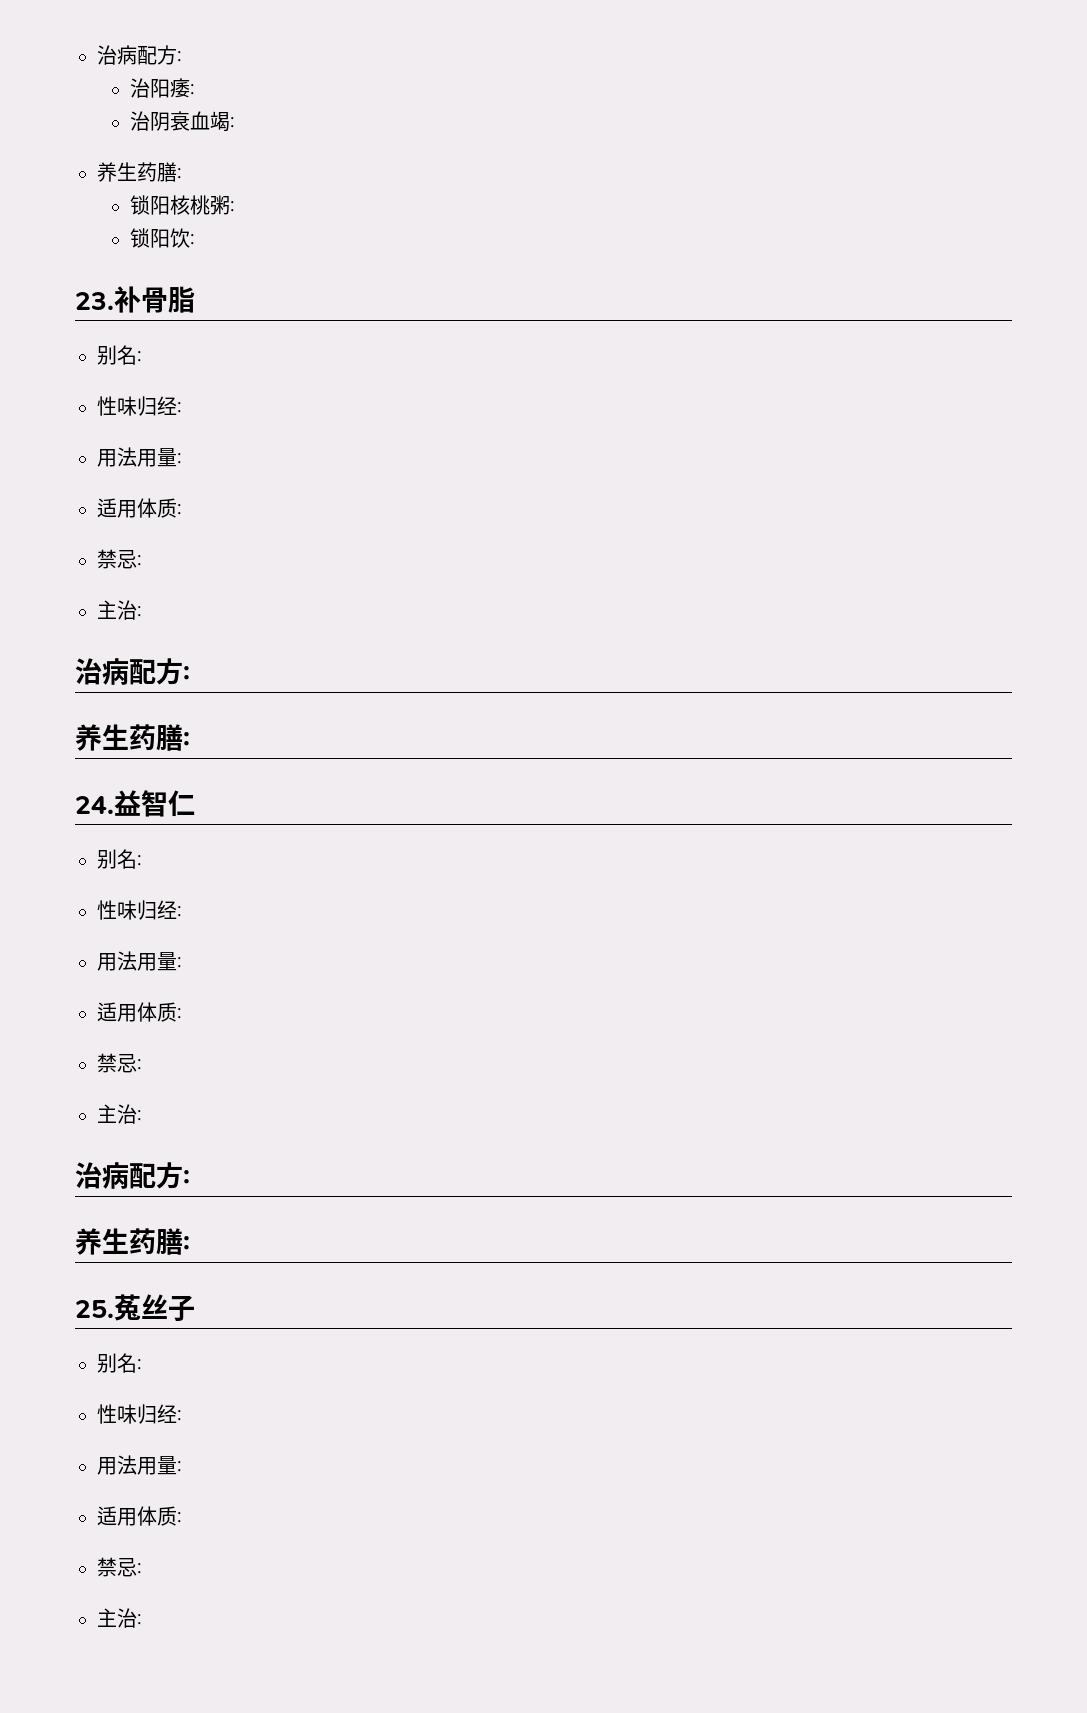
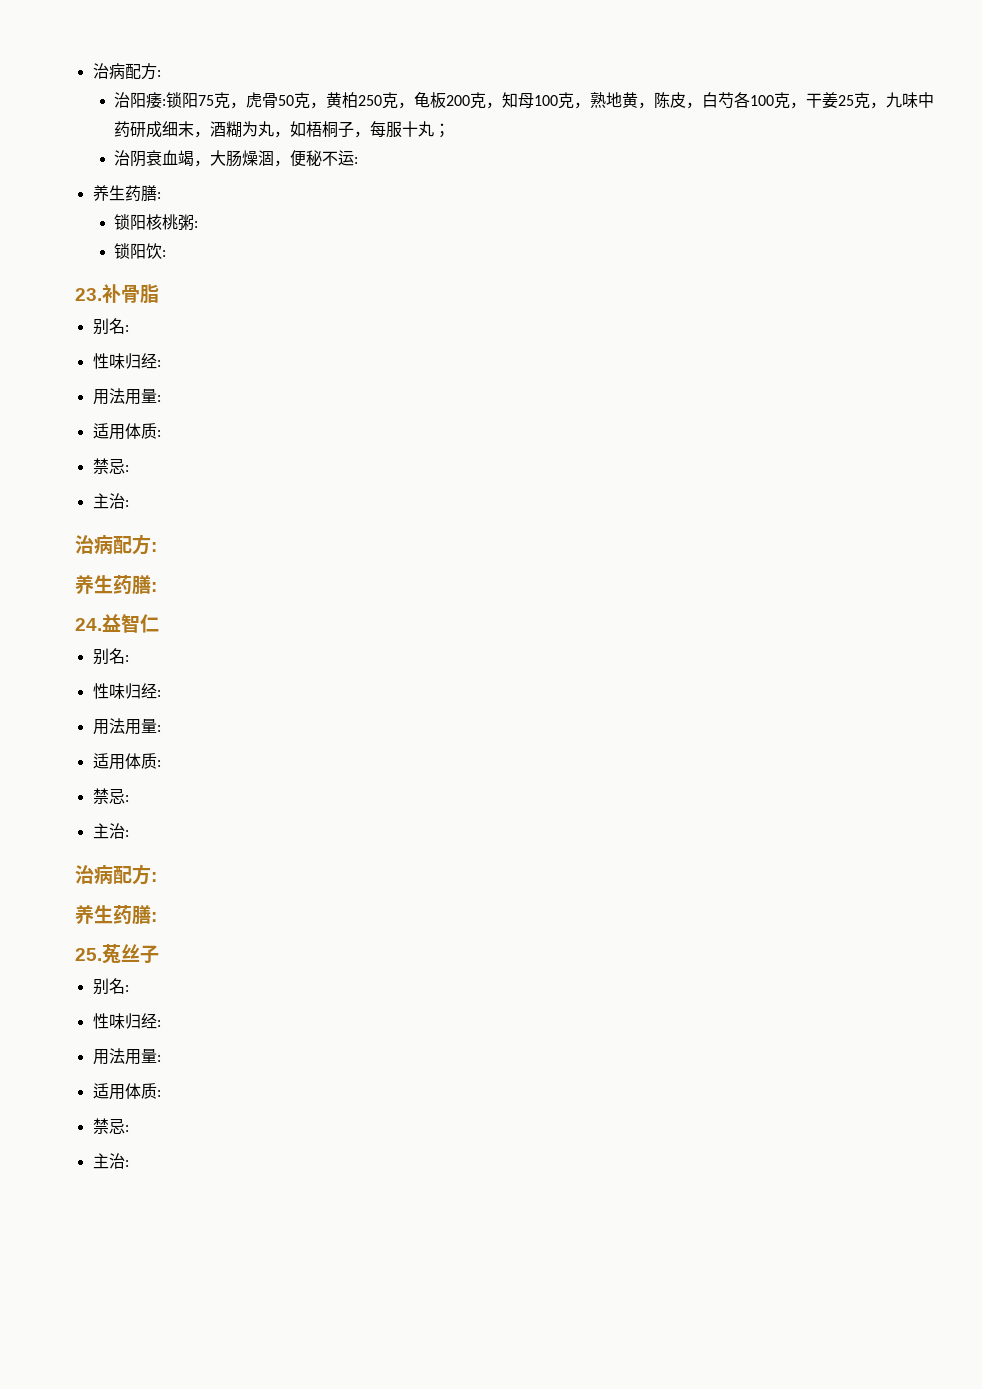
[129,111,230,132] // 治阴衰血竭 -> [166,92,935,109] [114,121,451,138] [114,150,355,167] 锁阳75克，虎骨50克，黄柏250克，龟板200克，知母100克，熟地黄，陈皮，白芍各100克，干姜25克，九味中药研成细末，酒糊为丸，如梧桐子，每服十丸； // 治阴衰血竭，大肠燥涸，便秘不运

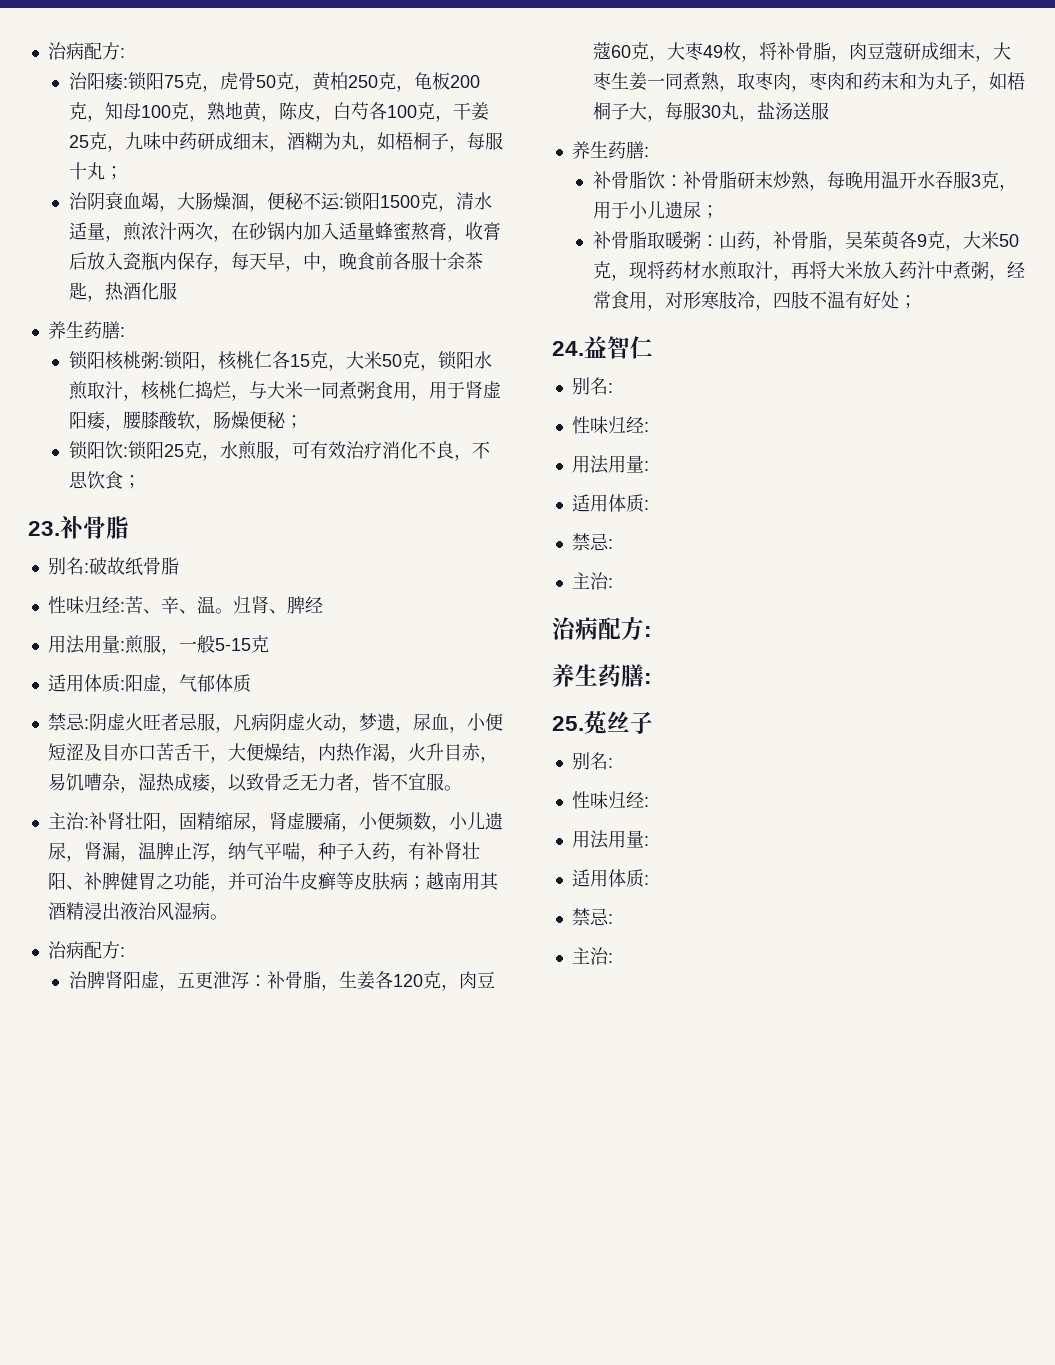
(359, 160) none -> [343,192,492,212] [68,222,501,242] [68,252,483,272] [68,282,177,302] 锁阳1500克，清水适量，煎浓汁两次，在砂锅内加入适量蜂蜜熬膏，收膏后放入瓷瓶内保存，每天早，中，晚食前各服十余茶匙，热酒化服
[114,243,167,259] // 锁阳饮: -> [163,351,492,371] [68,380,501,401] [68,411,303,431] [68,441,490,461] [68,471,141,489] 锁阳，核桃仁各15克，大米50克，锁阳水煎取汁，核桃仁捣烂，与大米一同煮粥食用，用于肾虚阳痿，腰膝酸软，肠燥便秘； // 锁阳饮:锁阳25克，水煎服，可有效治疗消化不良，不思饮食；
[92,353,161,369] [92,388,161,405] [92,423,161,440] [92,458,129,474] [92,493,129,509] [75,534,157,555] [75,574,157,595] // 性味归经: // 用法用量: // 适用体质: // 禁忌: // 主治: // 治病配方: // 养生药膳: -> [88,557,179,576] [47,595,323,614] [47,635,269,655] [47,674,251,694] [47,713,503,733] [47,743,498,763] [47,773,462,793] [47,811,503,832] [47,841,480,862] [47,871,499,892] [47,902,228,921] [47,941,125,959] [68,970,495,991] [592,42,1011,62] [592,72,1025,92] [592,102,829,122] [571,141,649,159] [592,171,1017,191] [592,201,719,219] [592,231,1019,251] [592,261,1025,281] [592,291,917,311] 破故纸骨脂 // 性味归经:苦、辛、温。归肾、脾经 // 用法用量:煎服，一般5-15克 // 适用体质:阳虚，气郁体质 // 禁忌:阴虚火旺者忌服，凡病阴虚火动，梦遗，尿血，小便短涩及目亦口苦舌干，大便燥结，内热作渴，火升目赤，易饥嘈杂，湿热成痿，以致骨乏无力者，皆不宜服。 // 主治:补肾壮阳，固精缩尿，肾虚腰痛，小便频数，小儿遗尿，肾漏，温脾止泻，纳气平喘，种子入药，有补肾壮阳、补脾健胃之功能，并可治牛皮癣等皮肤病；越南用其酒精浸出液治风湿病。 // 治病配方: // 治脾肾阳虚，五更泄泻：补骨脂，生姜各120克，肉豆蔻60克，大枣49枚，将补骨脂，肉豆蔻研成细末，大枣生姜一同煮熟，取枣肉，枣肉和药末和为丸子，如梧桐子大，每服30丸，盐汤送服 // 养生药膳: // 补骨脂饮：补骨脂研末炒熟，每晚用温开水吞服3克，用于小儿遗尿； // 补骨脂取暖粥：山药，补骨脂，吴茱萸各9克，大米50克，现将药材水煎取汁，再将大米放入药汁中煮粥，经常食用，对形寒肢冷，四肢不温有好处；

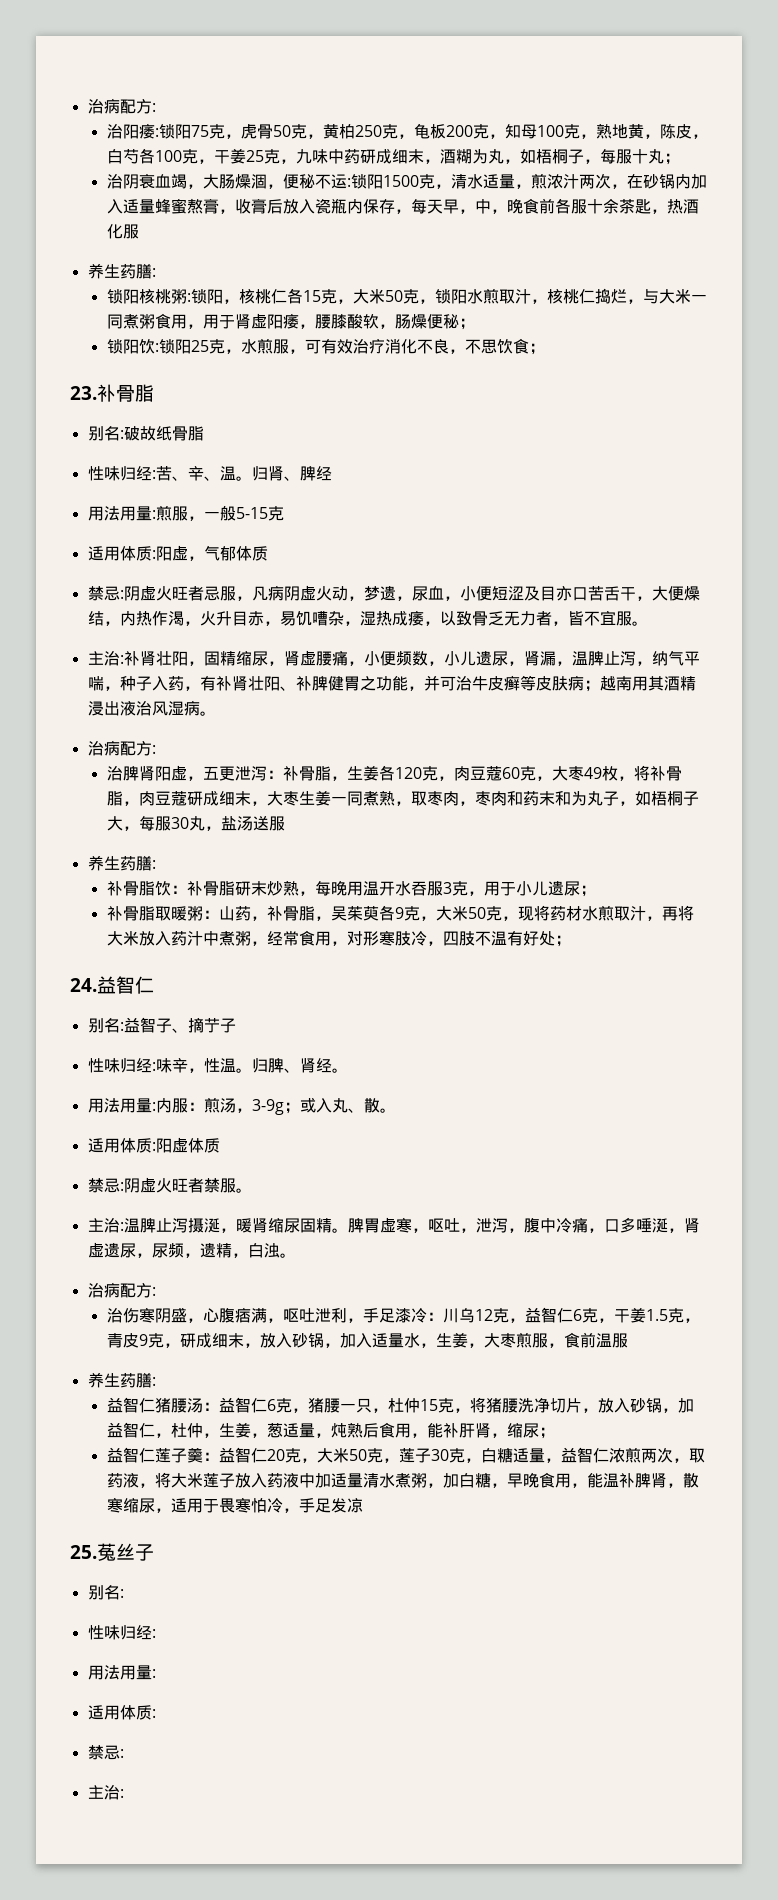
[571,416,649,434] [571,455,649,474] [571,494,649,513] [571,533,613,551] [571,572,613,590] [552,617,652,640] [552,664,652,687] // 性味归经: // 用法用量: // 适用体质: // 禁忌: // 主治: // 治病配方: // 养生药膳: -> [123,1017,236,1033] [87,1058,348,1073] [87,1098,396,1115] [87,1137,220,1153] [87,1177,252,1193] [87,1217,700,1233] [87,1242,296,1258] [87,1282,156,1298] [106,1307,700,1323] [106,1332,628,1348] [87,1372,156,1388] [106,1397,694,1413] [106,1422,555,1439] [106,1447,705,1463] [106,1472,699,1488] [106,1497,363,1513] 益智子、摘艼子 // 性味归经:味辛，性温。归脾、肾经。 // 用法用量:内服：煎汤，3-9g；或入丸、散。 // 适用体质:阳虚体质 // 禁忌:阴虚火旺者禁服。 // 主治:温脾止泻摄涎，暖肾缩尿固精。脾胃虚寒，呕吐，泄泻，腹中冷痛，口多唾涎，肾虚遗尿，尿频，遗精，白浊。 // 治病配方: // 治伤寒阴盛，心腹痞满，呕吐泄利，手足漆冷：川乌12克，益智仁6克，干姜1.5克，青皮9克，研成细末，放入砂锅，加入适量水，生姜，大枣煎服，食前温服 // 养生药膳: // 益智仁猪腰汤：益智仁6克，猪腰一只，杜仲15克，将猪腰洗净切片，放入砂锅，加益智仁，杜仲，生姜，葱适量，炖熟后食用，能补肝肾，缩尿； // 益智仁莲子羹：益智仁20克，大米50克，莲子30克，白糖适量，益智仁浓煎两次，取药液，将大米莲子放入药液中加适量清水煮粥，加白糖，早晚食用，能温补脾肾，散寒缩尿，适用于畏寒怕冷，手足发凉

